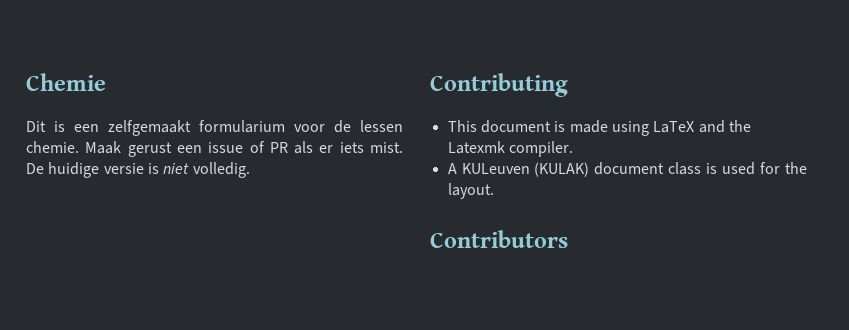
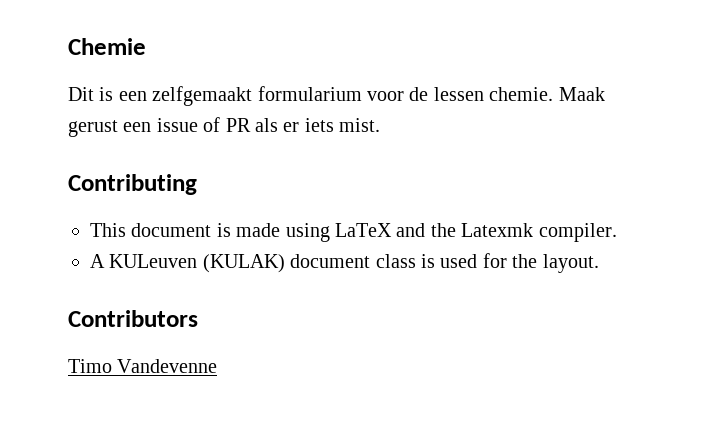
[26,162,250,178] De huidige versie is niet volledig. -> (381, 125) none
(568, 239) none -> [68,359,218,373] // Timo Vandevenne

